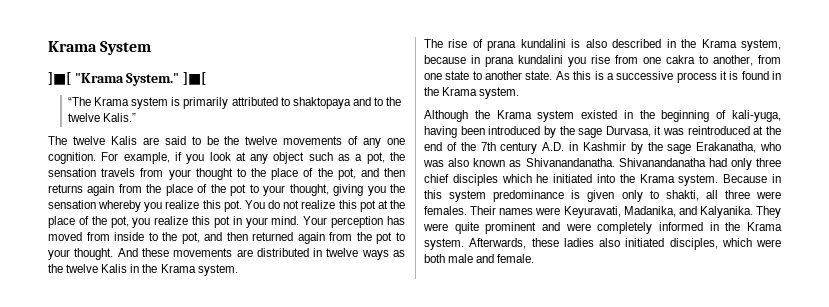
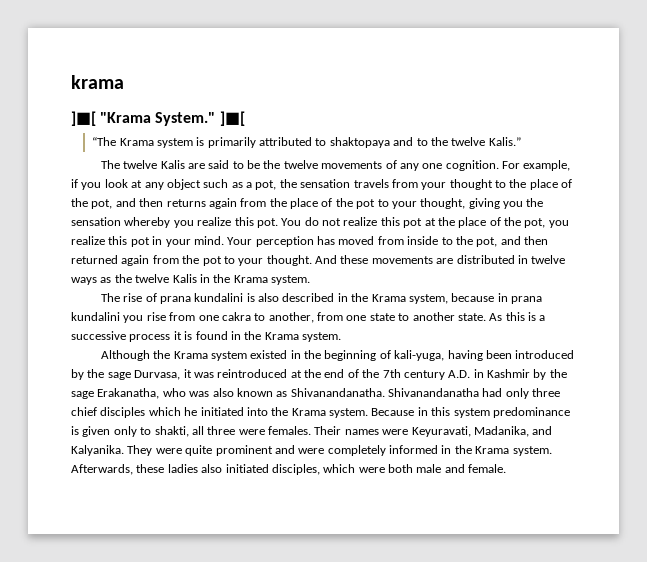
[48,41,152,55] Krama System -> [71,75,124,89] krama

